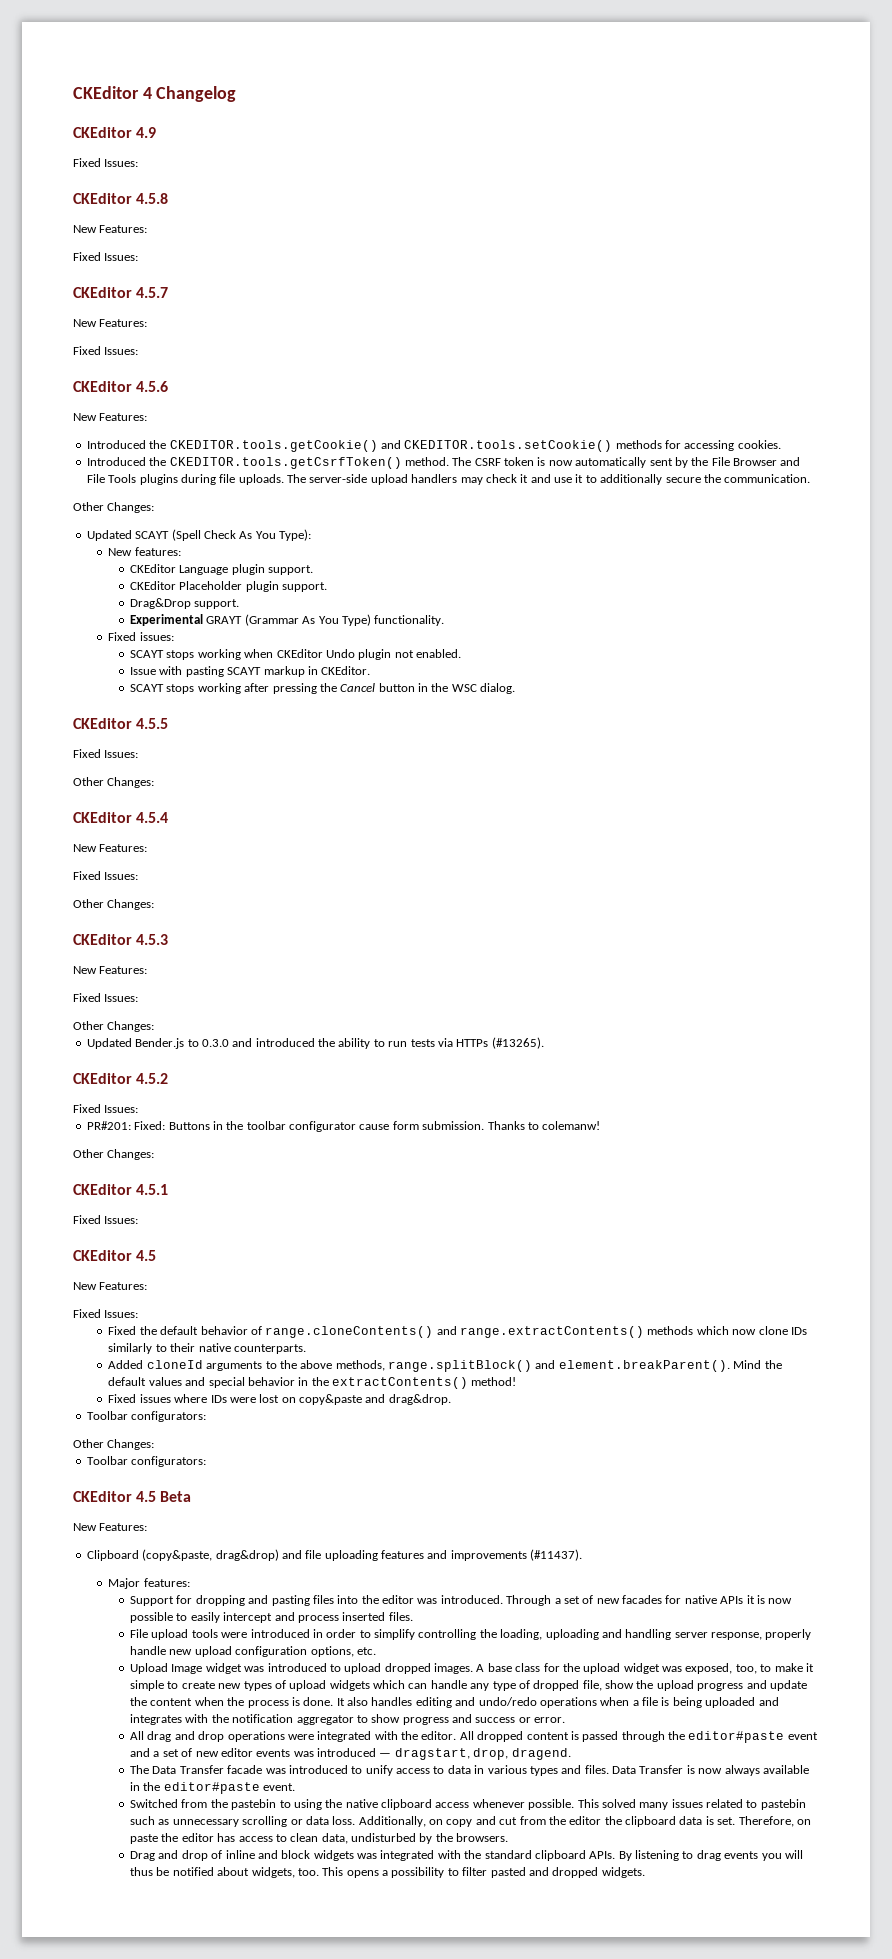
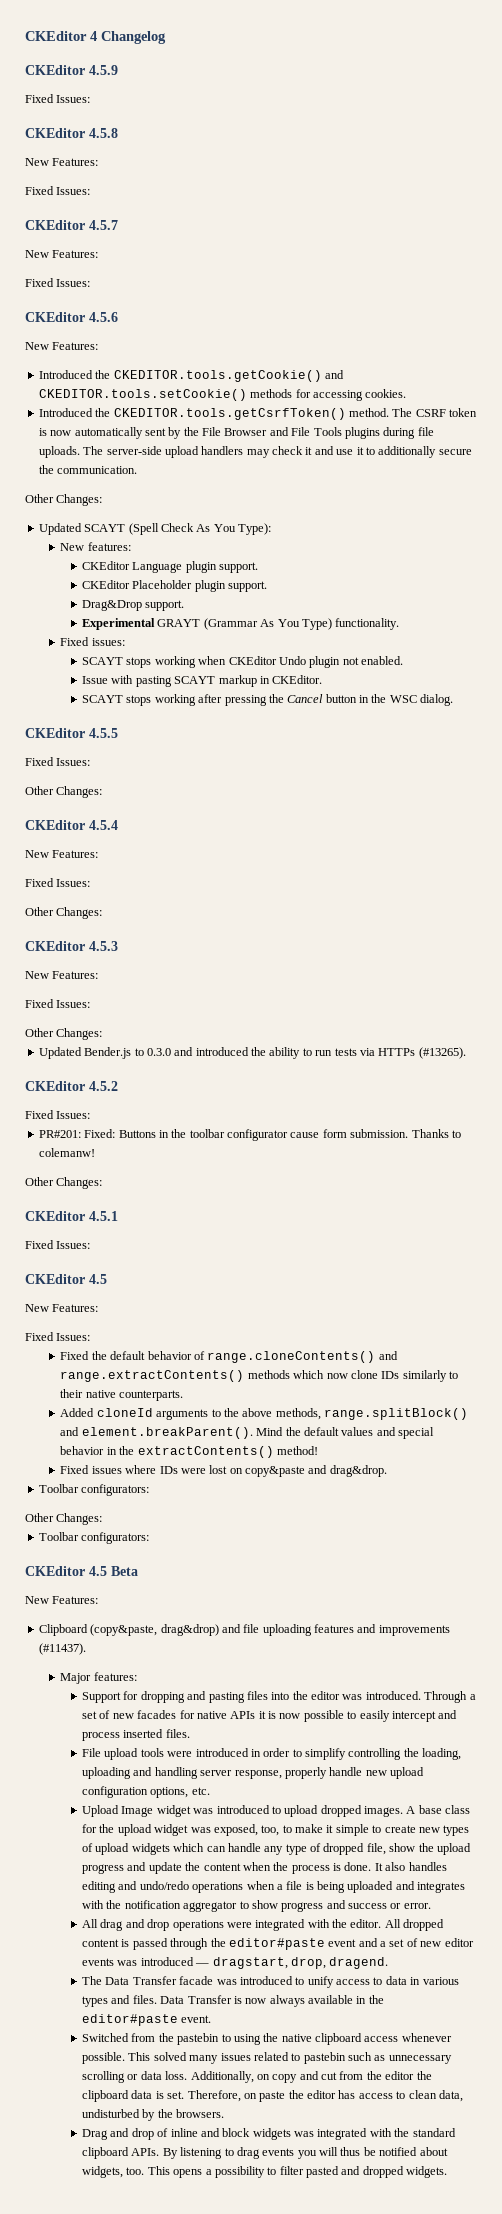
[136,127,157,138] 4.9 -> [89,65,118,75] 4.5.9

